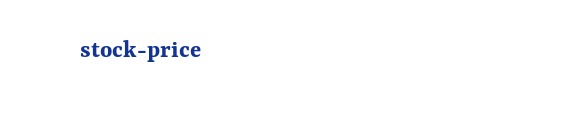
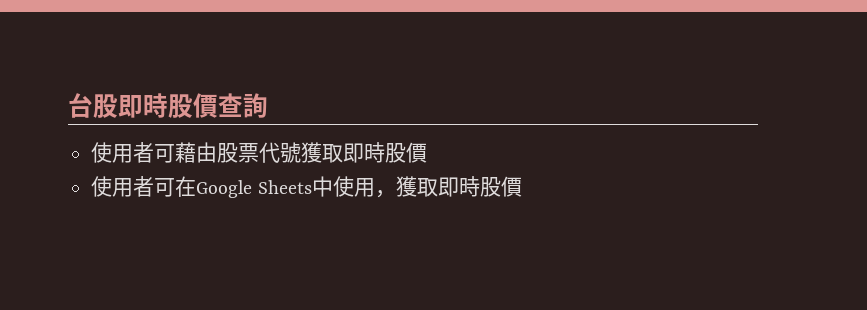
[80,40,201,62] stock-price -> [68,93,268,118] [91,142,428,163] [91,176,522,198] 台股即時股價查詢 // 使用者可藉由股票代號獲取即時股價 // 使用者可在Google Sheets中使用，獲取即時股價

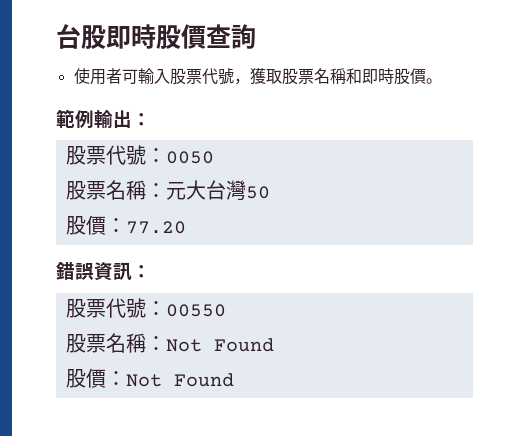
[175,142,428,163] [91,176,522,198] 藉由股票代號獲取即時股價 // 使用者可在Google Sheets中使用，獲取即時股價 -> [137,68,442,85] [56,109,151,128] [65,145,214,165] [65,180,270,201] [65,215,186,235] [56,262,151,281] [65,298,226,318] [65,333,274,353] [65,368,234,388] 輸入股票代號，獲取股票名稱和即時股價。 // 範例輸出： // 股票代號：0050 // 股票名稱：元大台灣50 // 股價：77.20 // 錯誤資訊： // 股票代號：00550 // 股票名稱：Not Found // 股價：Not Found

